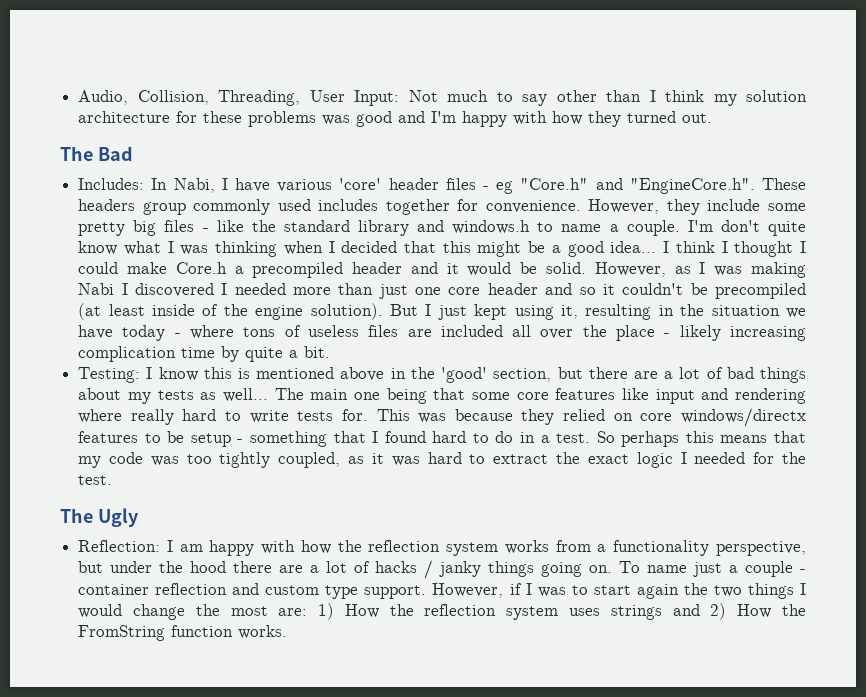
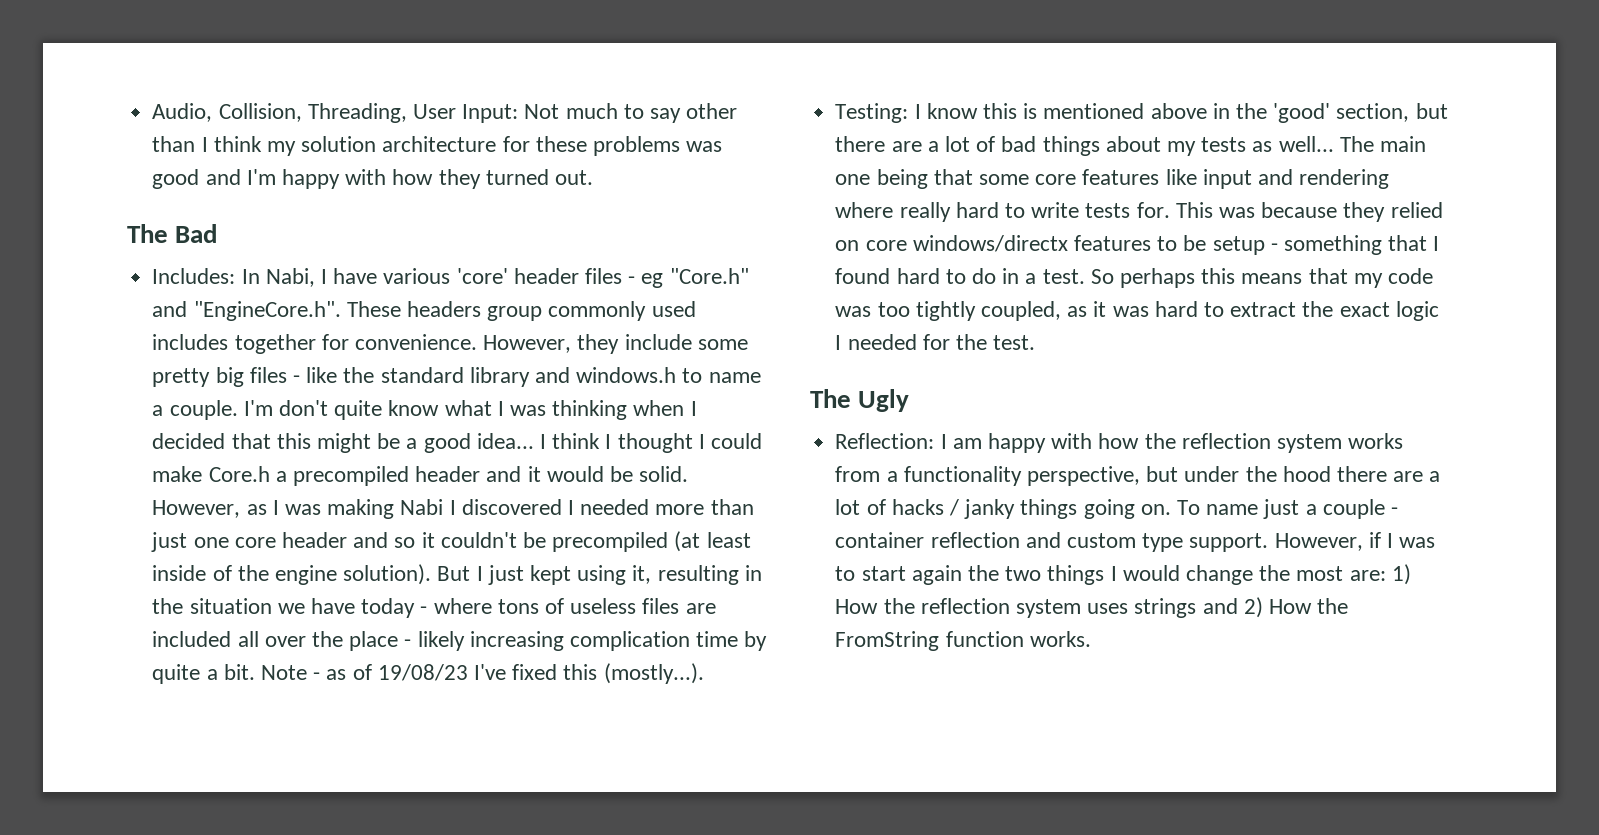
(331, 352) none -> [260,663,704,684] Note - as of 19/08/23 I've fixed this (mostly...).

